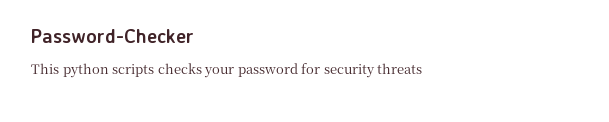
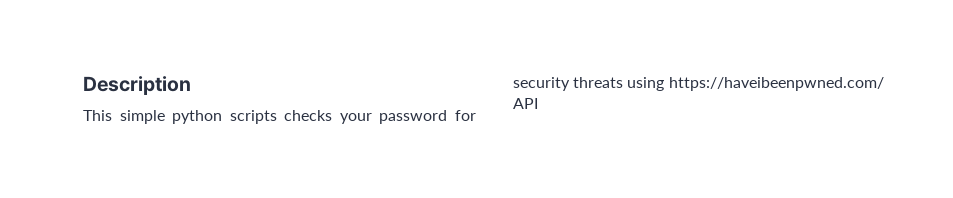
[31,29,194,43] Password-Checker -> [83,76,191,95] Description
(59, 68) none -> [119,110,165,124] simple
(423, 68) none -> [627,77,884,91] [513,98,538,109] using https://haveibeenpwned.com/ API

